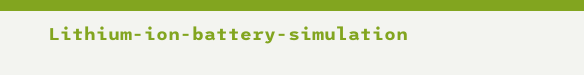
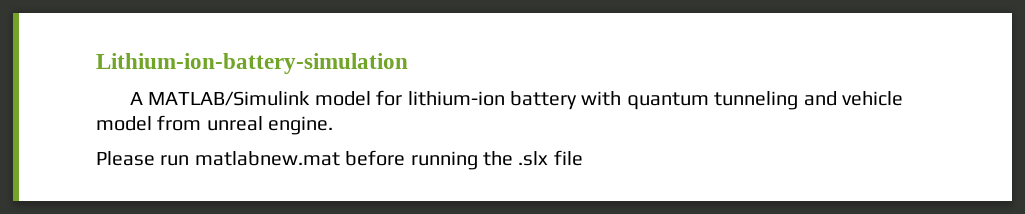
(408, 35) none -> [129,90,903,110] [96,115,334,135] [96,150,583,170] // A MATLAB/Simulink model for lithium-ion battery with quantum tunneling and vehicle model from unreal engine. // Please run matlabnew.mat before running the .slx file

